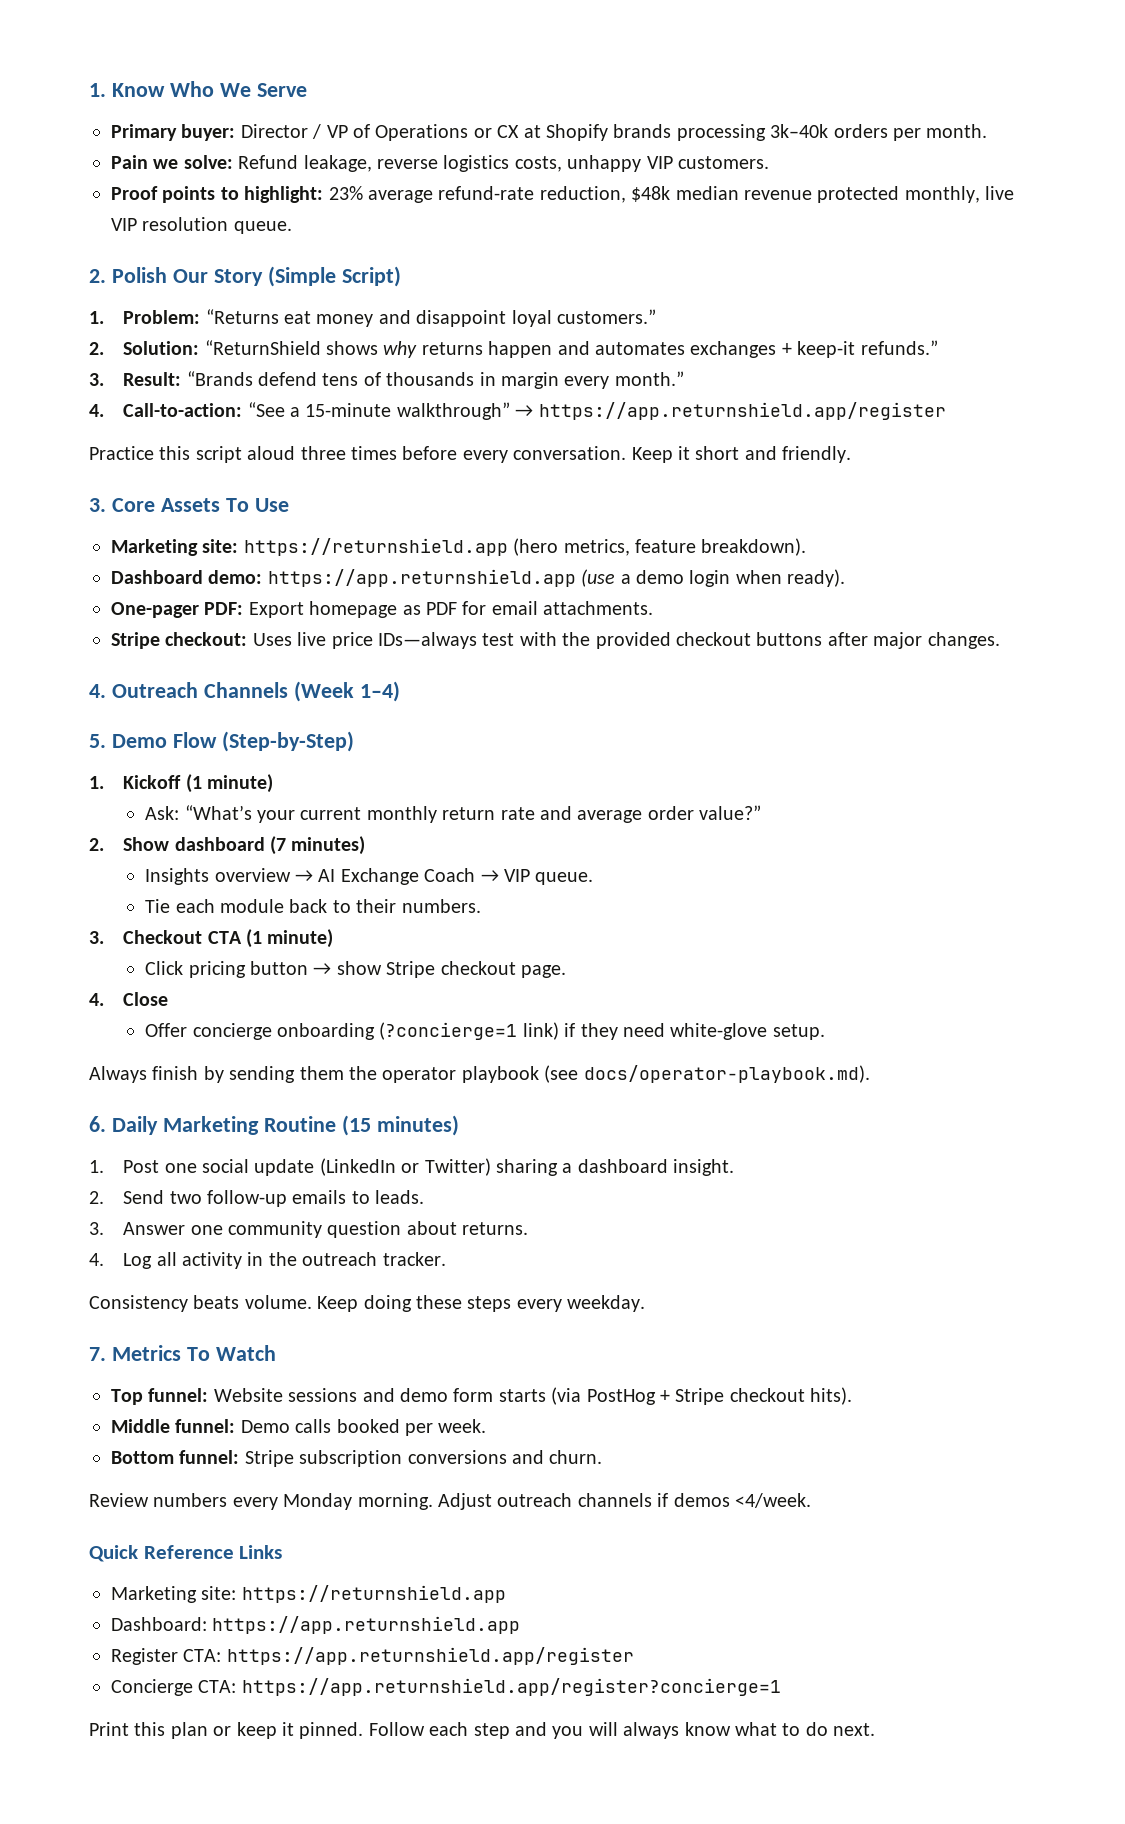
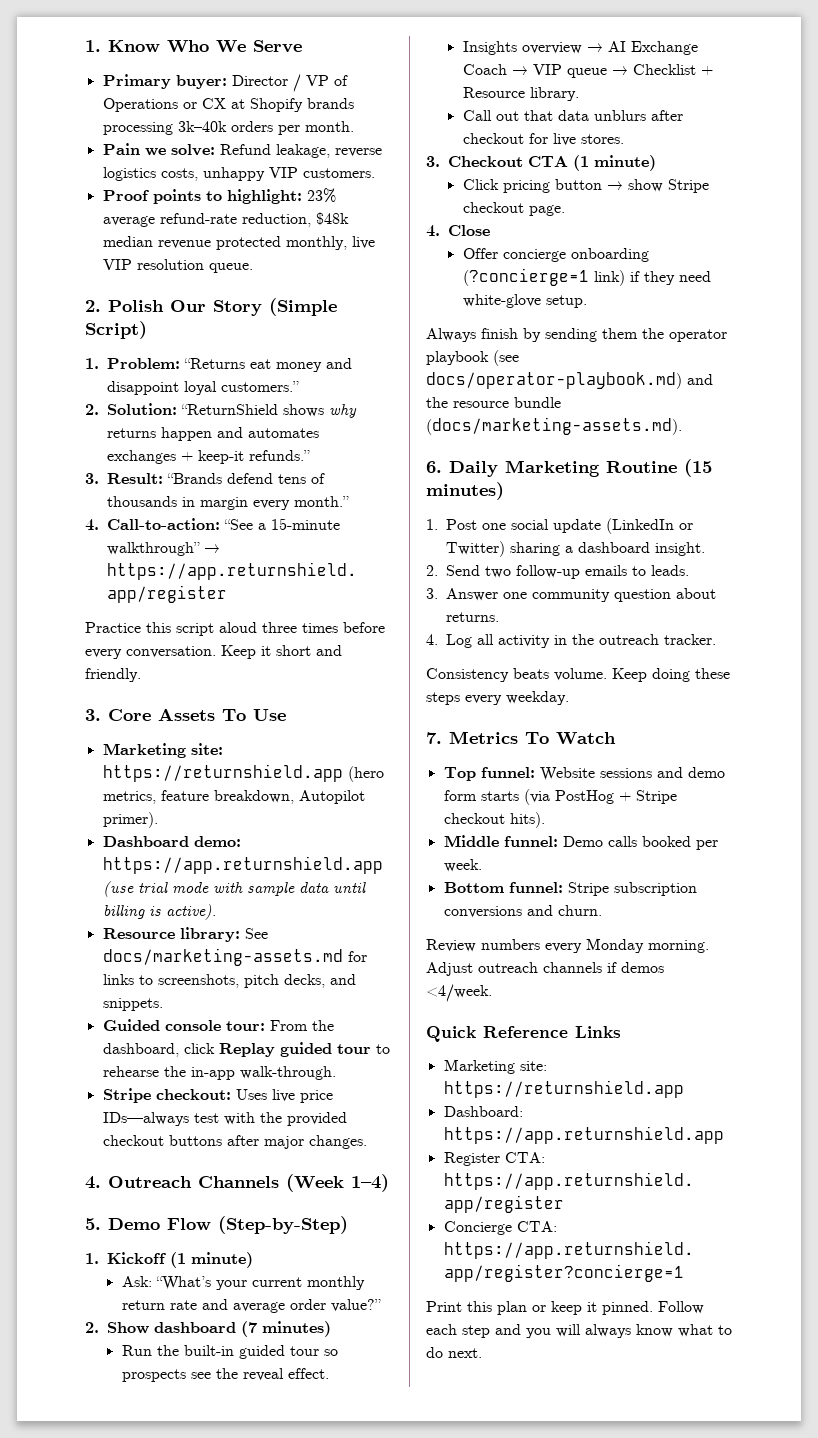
[701,538,807,556] breakdown). -> [213,790,365,804] [102,812,158,828] breakdown, Autopilot primer).
[620,569,846,587] [111,601,654,618] a demo login when ready). // One-pager PDF: Export homepage as PDF for email attachments. -> [137,882,366,896] [102,904,216,920] [102,927,268,942] [102,948,367,966] [102,974,356,988] [102,998,163,1011] [102,1019,334,1031] [102,1042,390,1057] [102,1066,336,1080] trial mode with sample data until billing is active). // Resource library: See docs/marketing-assets.md for links to screenshots, pitch decks, and snippets. // Guided console tour: From the dashboard, click Replay guided tour to rehearse the in-app walk-through.
(366, 845) none -> [121,1345,338,1359] [121,1368,329,1382] // Run the built-in guided tour so prospects see the reveal effect.
[535,872,594,885] [145,899,481,913] queue. // Tie each module back to their numbers. -> [566,64,713,78] [462,87,579,101] [462,110,683,121] [462,133,624,146] queue → Checklist + Resource library. // Call out that data unblurs after checkout for live stores.
[583,1065,870,1083] docs/operator-playbook.md). -> [426,372,713,389] [426,397,561,408] [426,417,682,435] docs/operator-playbook.md) and the resource bundle (docs/marketing-assets.md).

